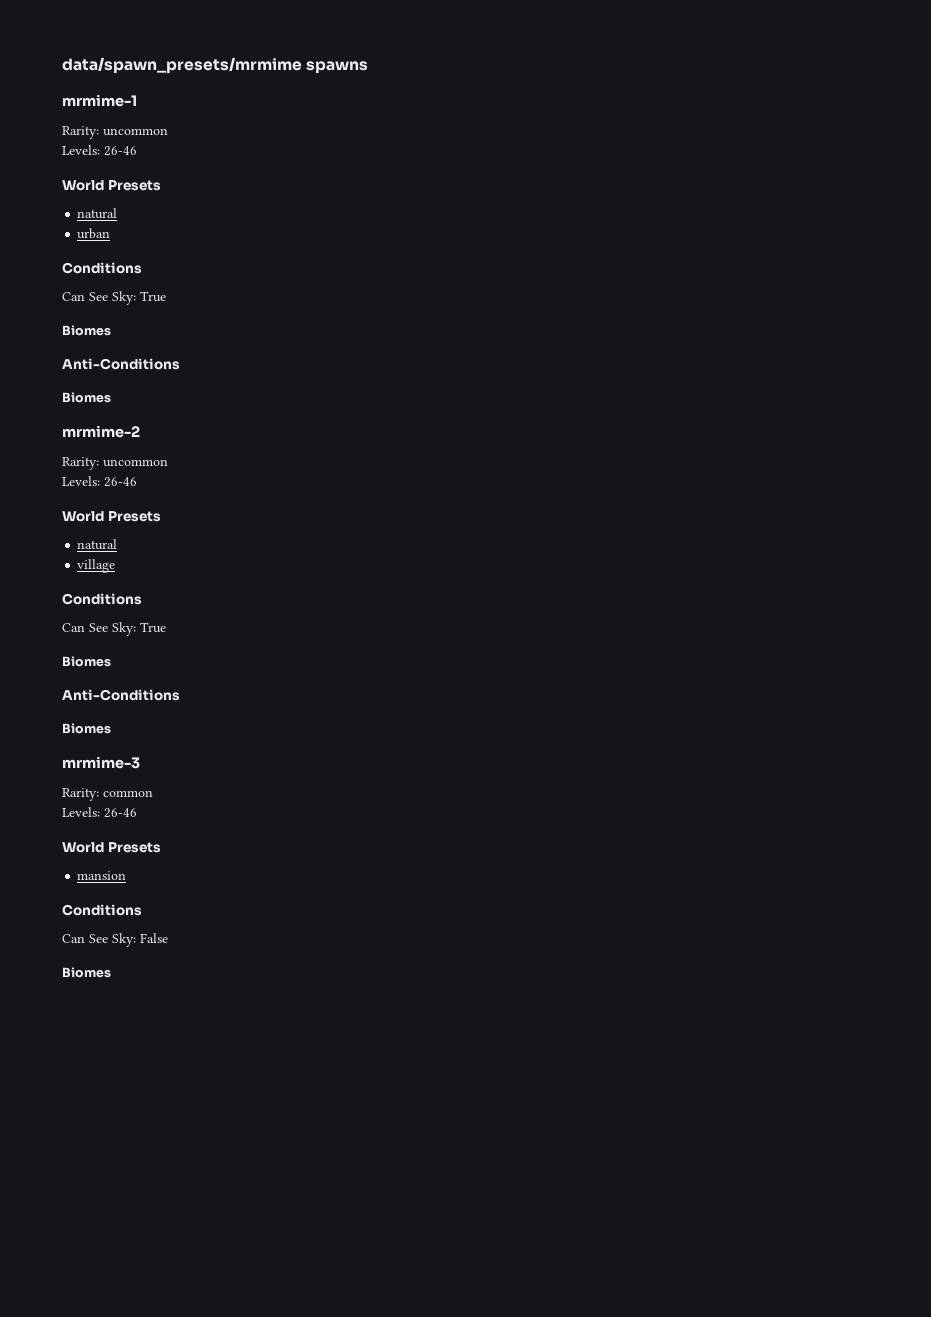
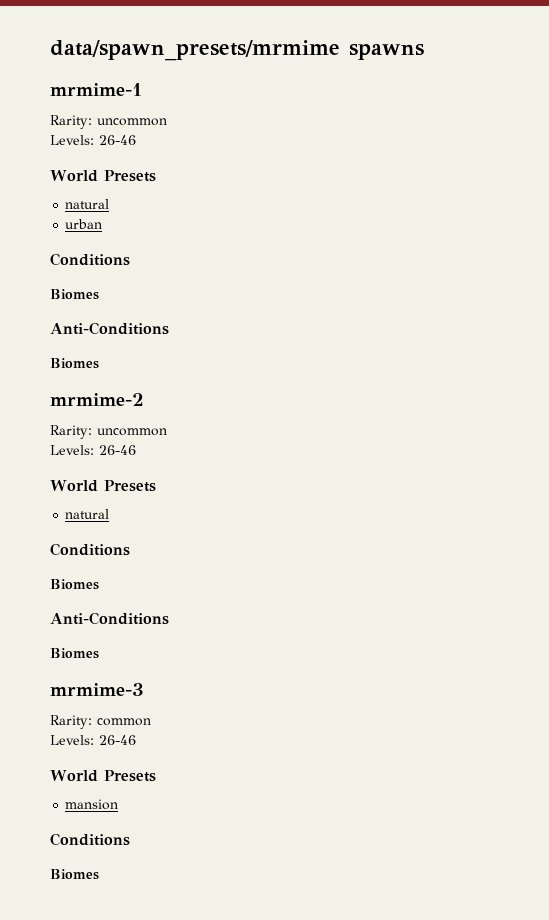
[62,291,166,305] // Can See Sky: True -> (130, 259) none
[77,559,116,573] [62,593,142,605] [62,622,166,636] // village // Conditions // Can See Sky: True -> [50,543,130,556] // Conditions
[62,933,168,947] // Can See Sky: False -> (130, 839) none

